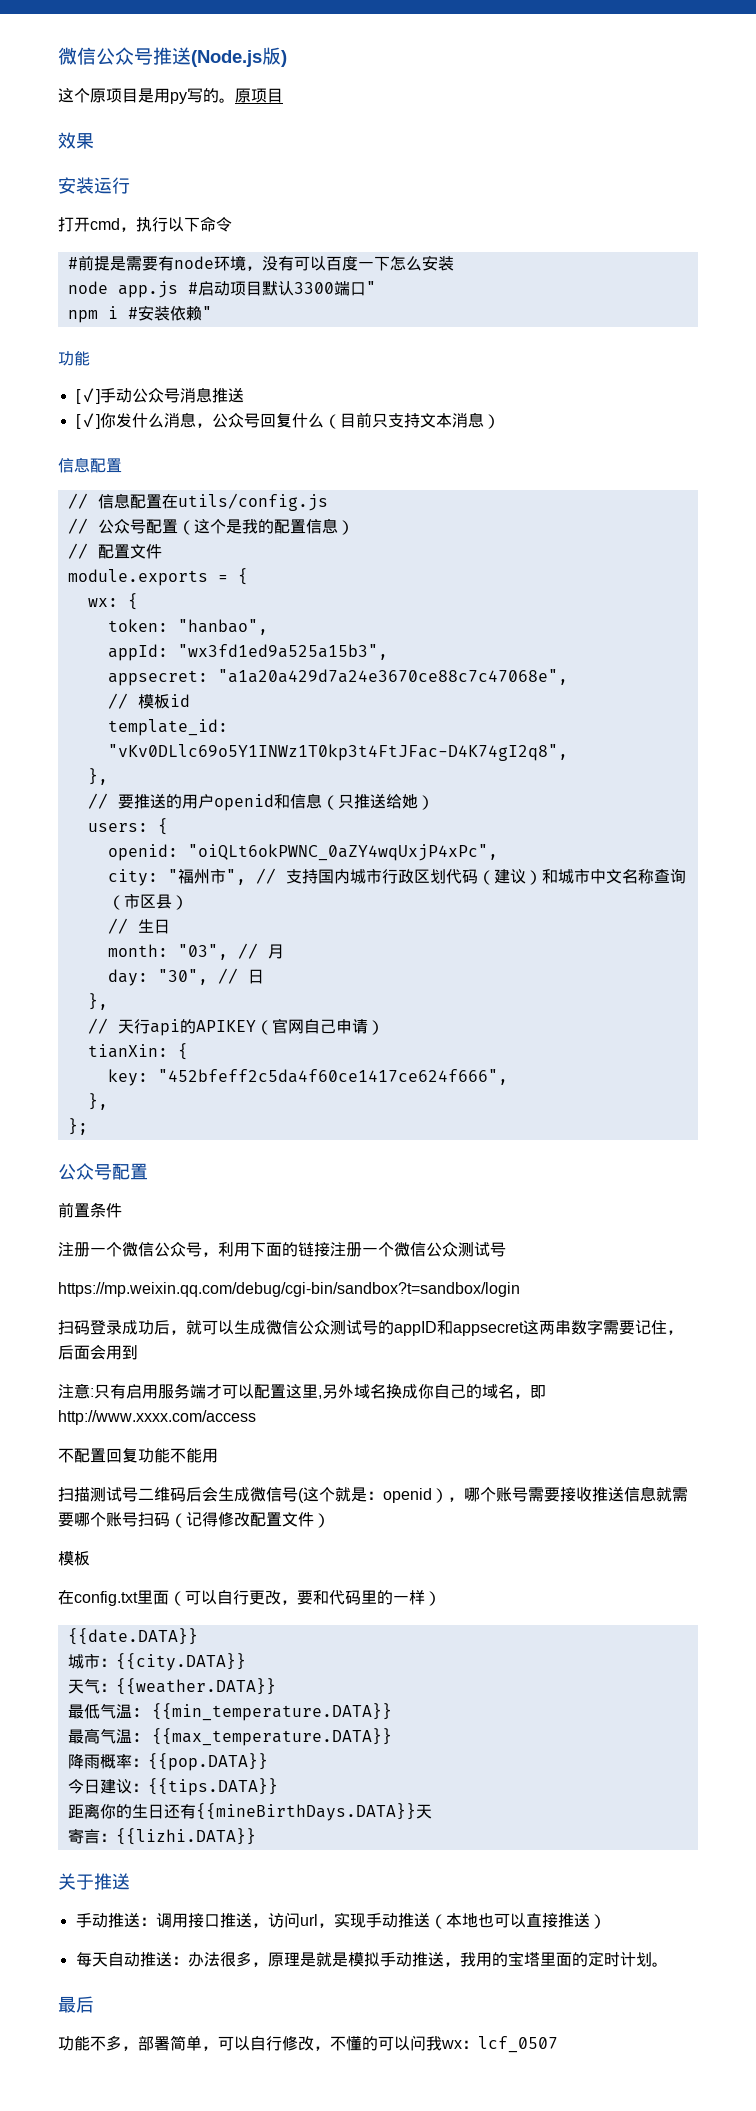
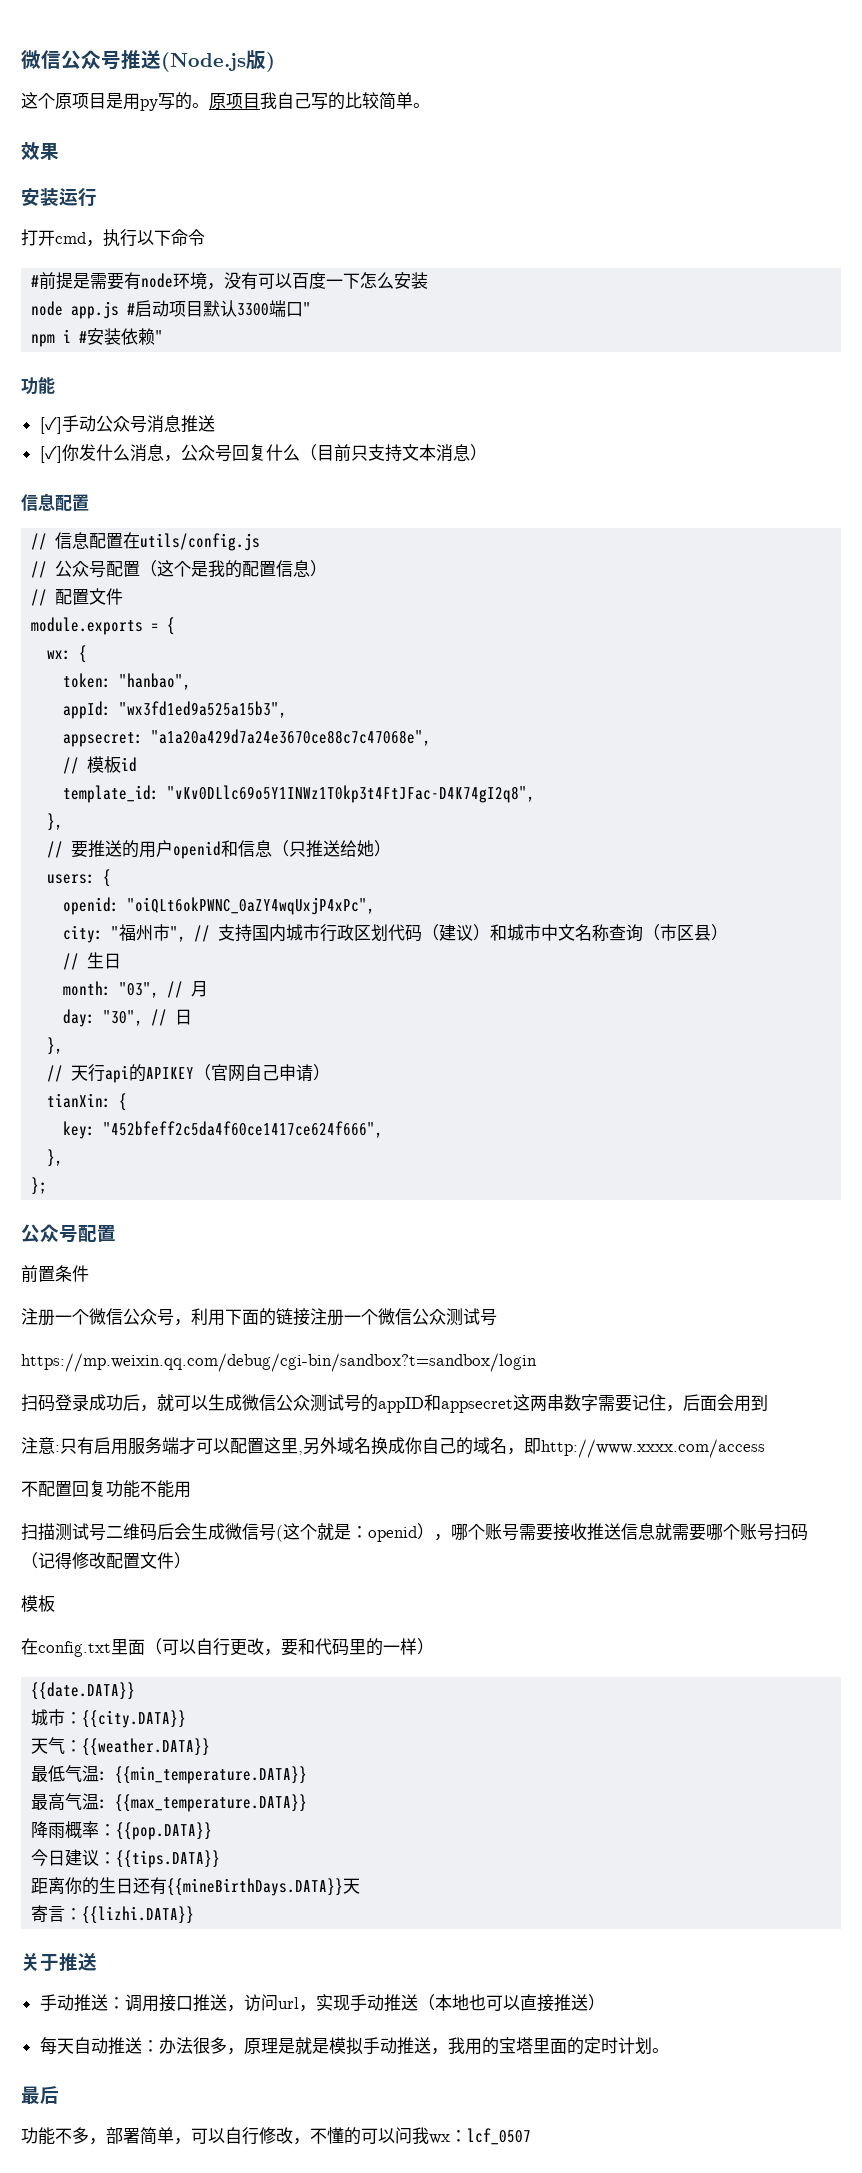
(283, 95) none -> [260,92,430,110] 我自己写的比较简单。

